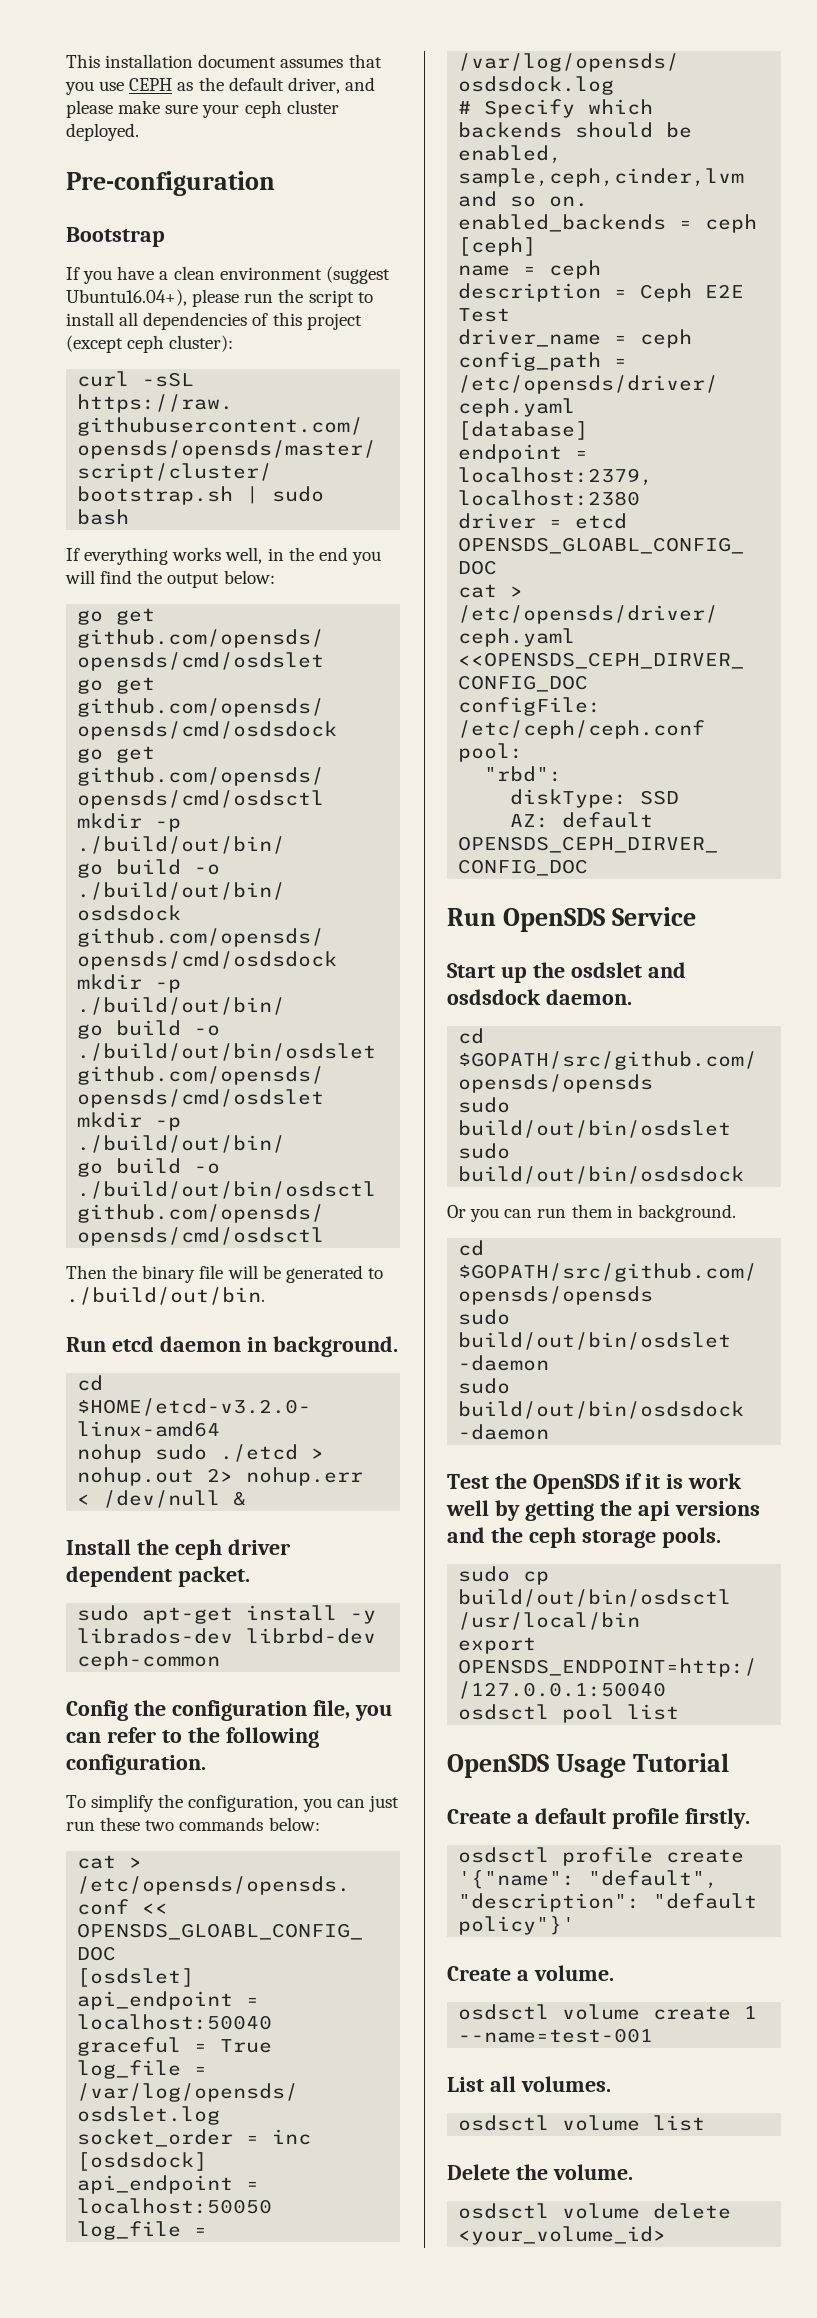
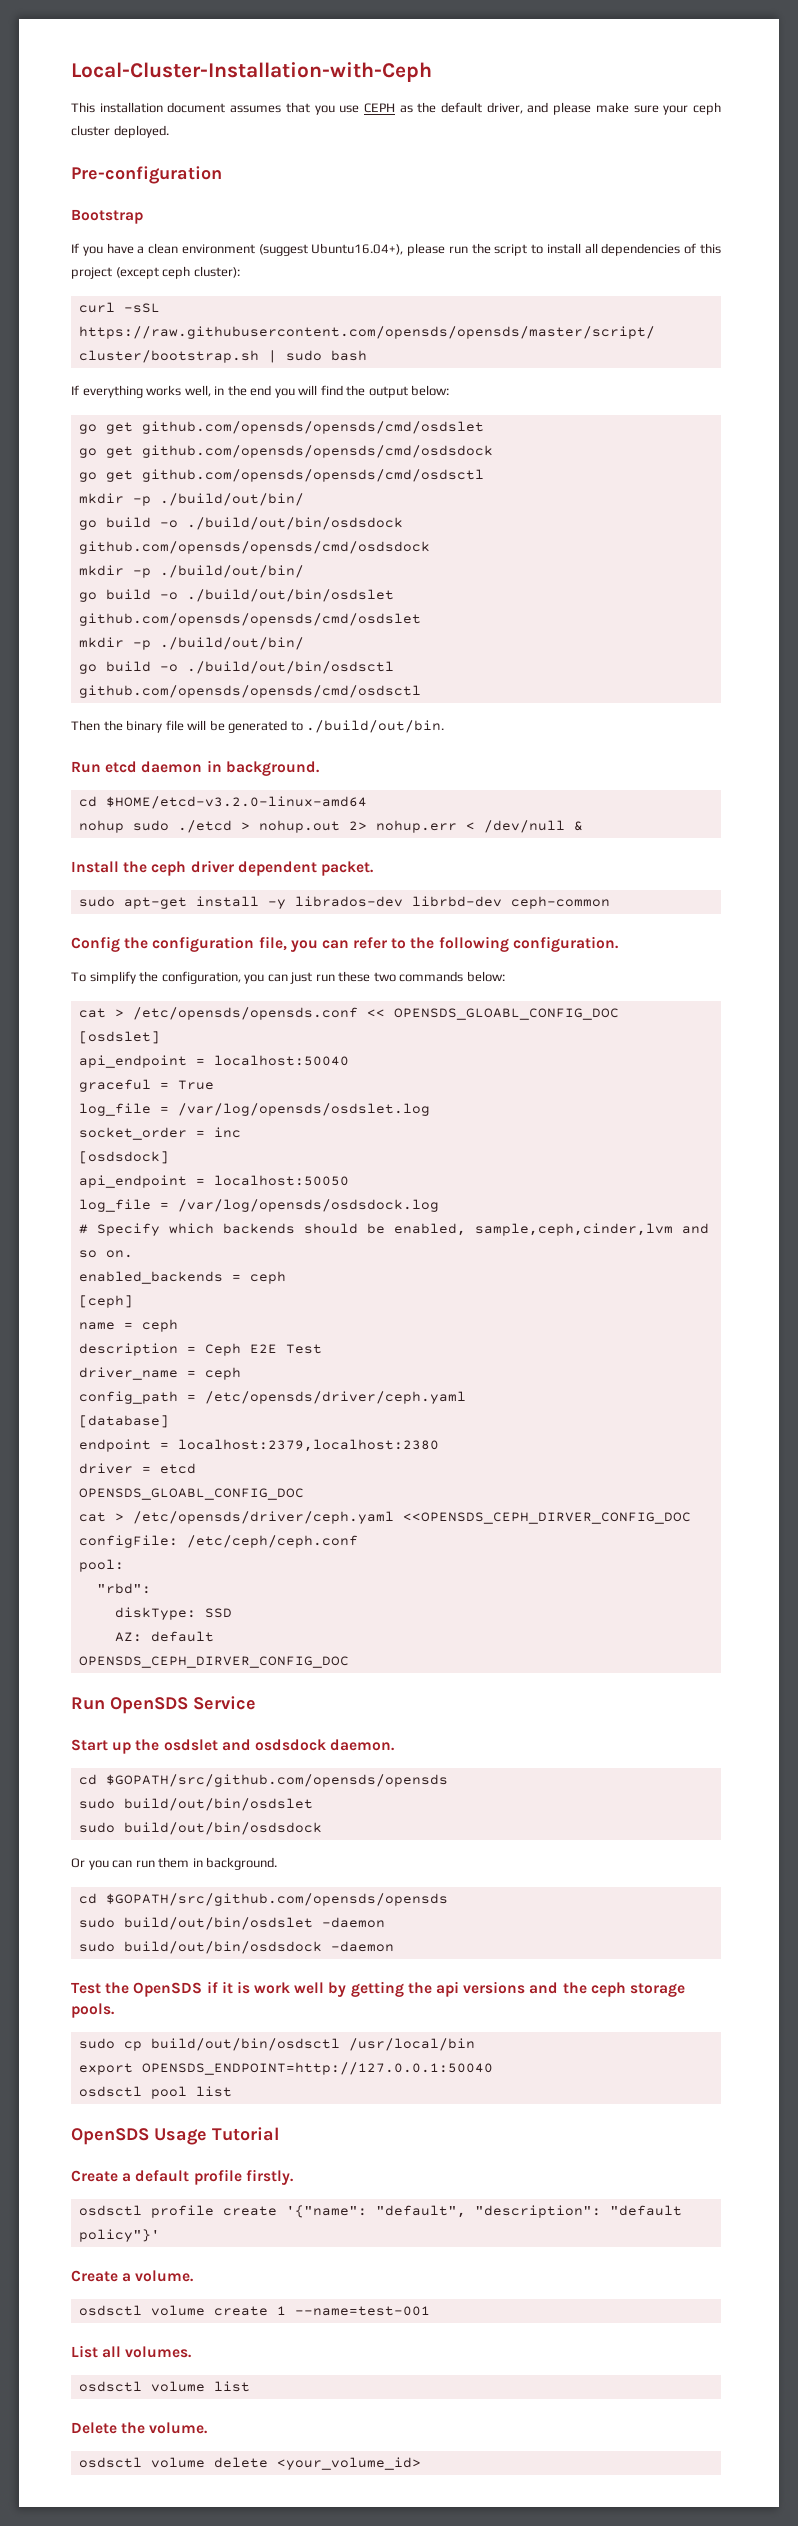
(66, 61) none -> [71,62,432,82] Local-Cluster-Installation-with-Ceph //

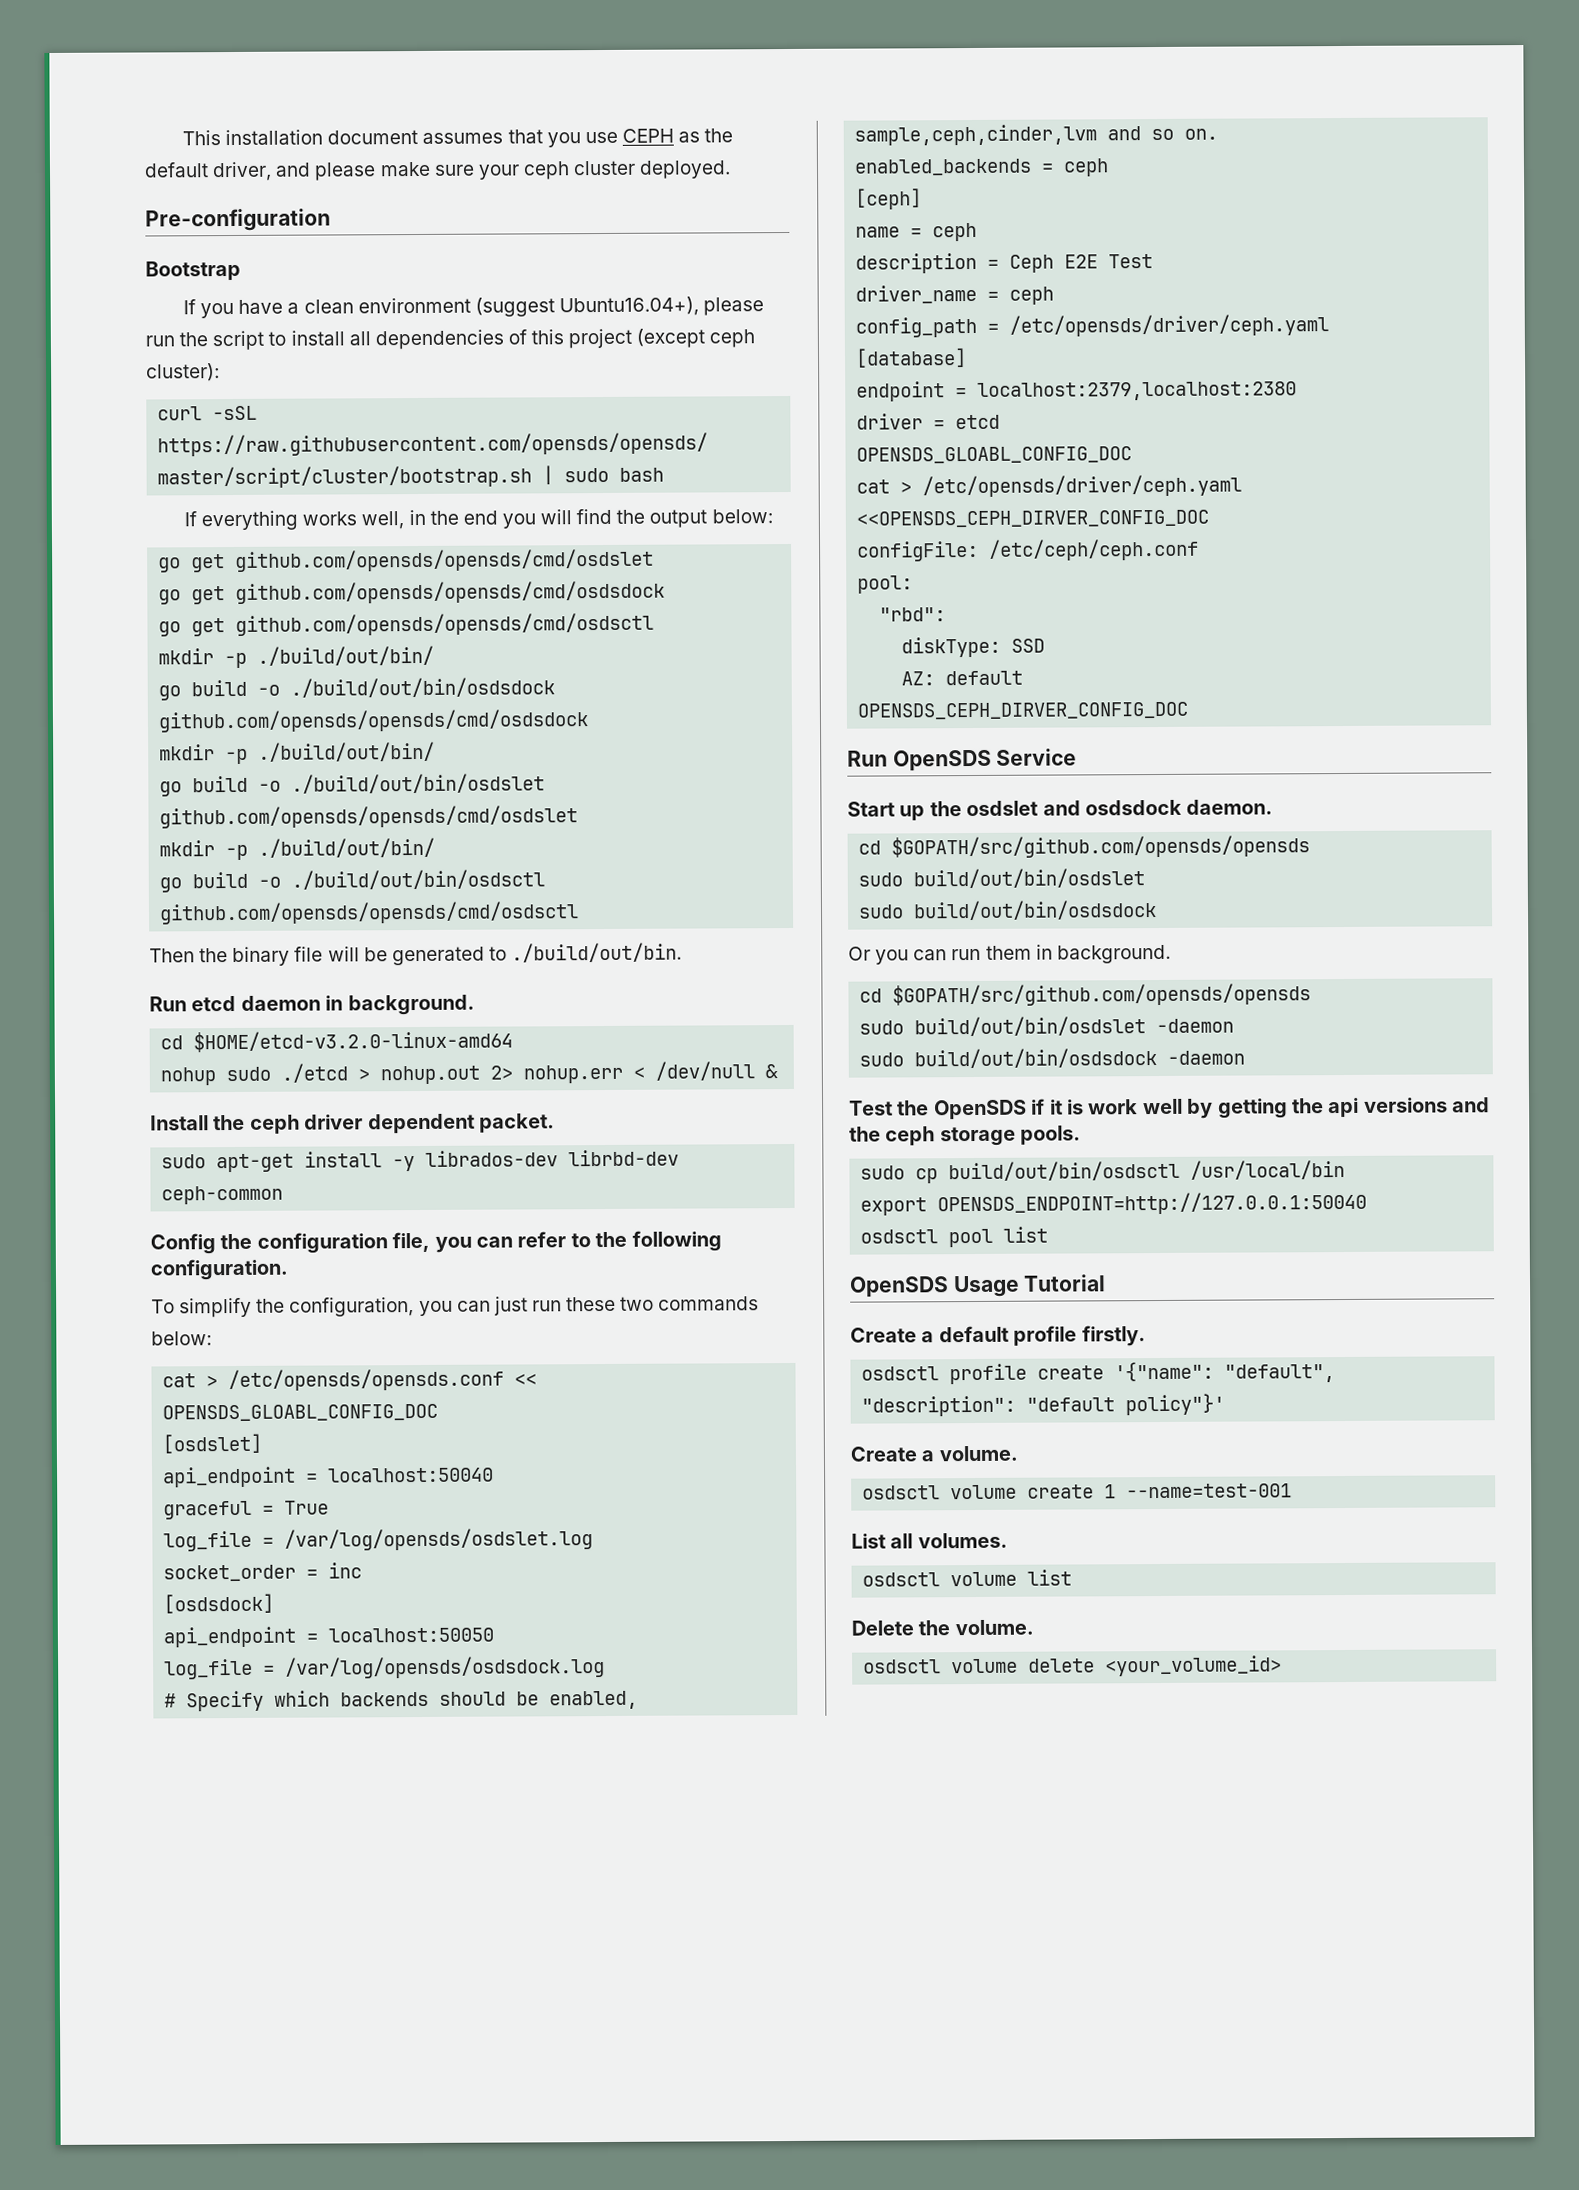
[71,62,432,82] Local-Cluster-Installation-with-Ceph // -> (182, 138) none

